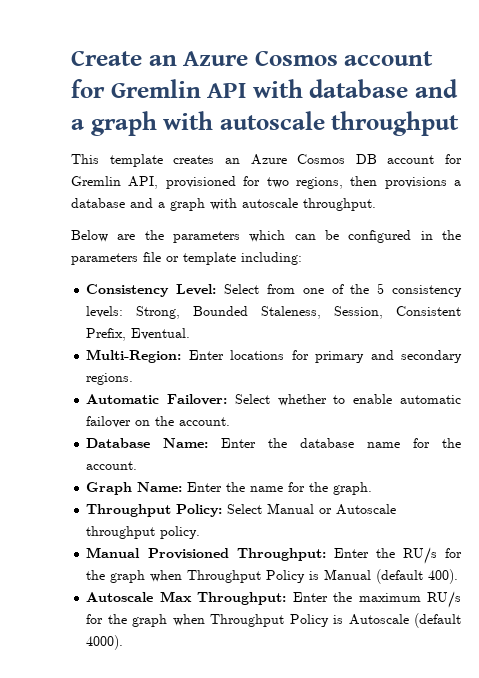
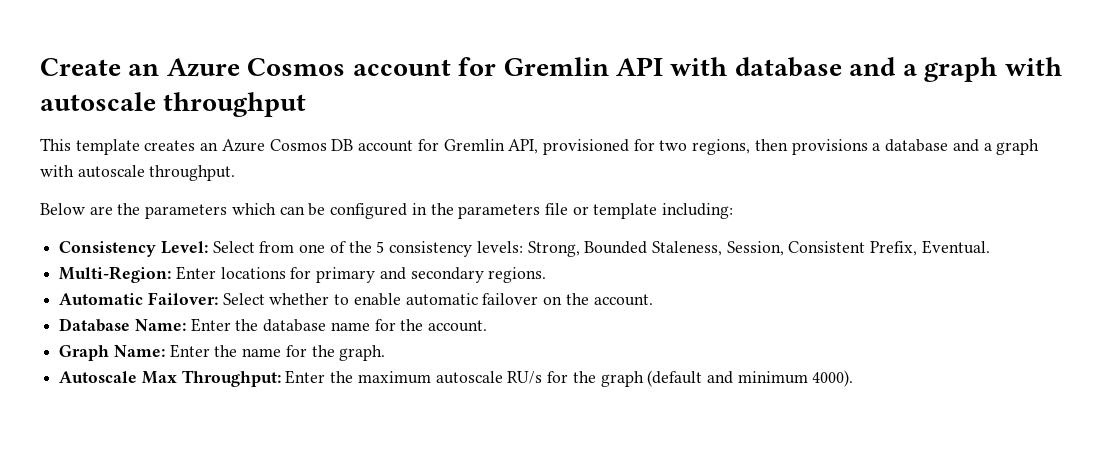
[86,503,397,517] [86,526,201,539] [86,547,463,564] [86,569,459,584] // Throughput Policy: Select Manual or Autoscale throughput policy. // Manual Provisioned Throughput: Enter the RU/s for the graph when Throughput Policy is Manual (default 400). -> (386, 353) none
[427,591,461,608] [86,613,461,628] RU/s for the graph when Throughput Policy is Autoscale (default -> [435,370,808,387] autoscale RU/s for the graph (default and minimum

